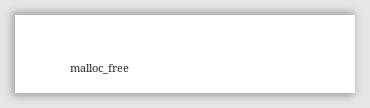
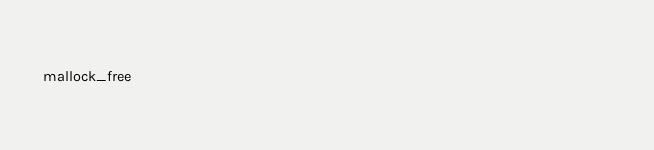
[70,64,129,74] malloc_free -> [43,71,131,82] mallock_free

